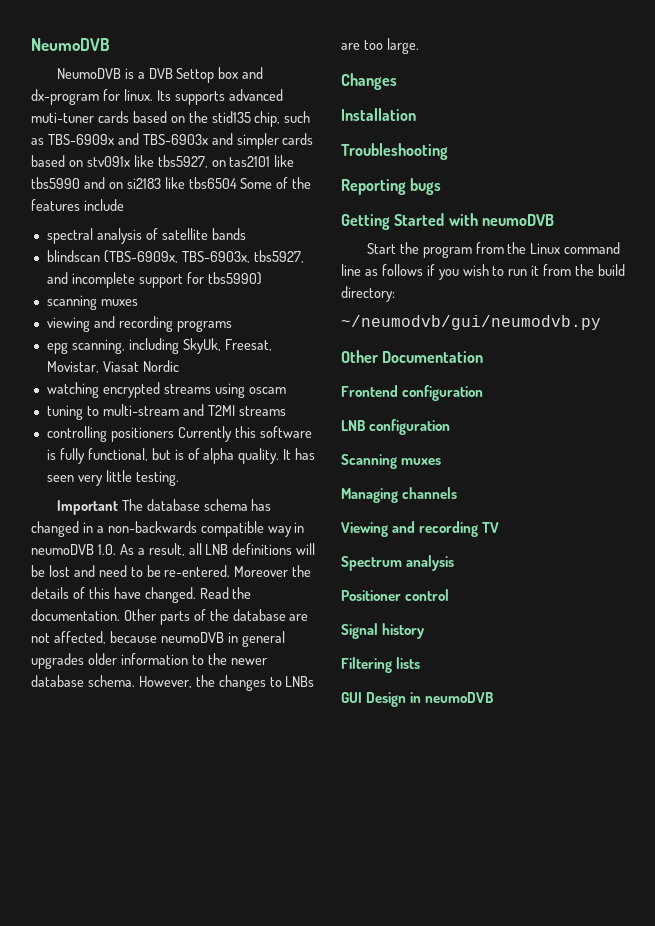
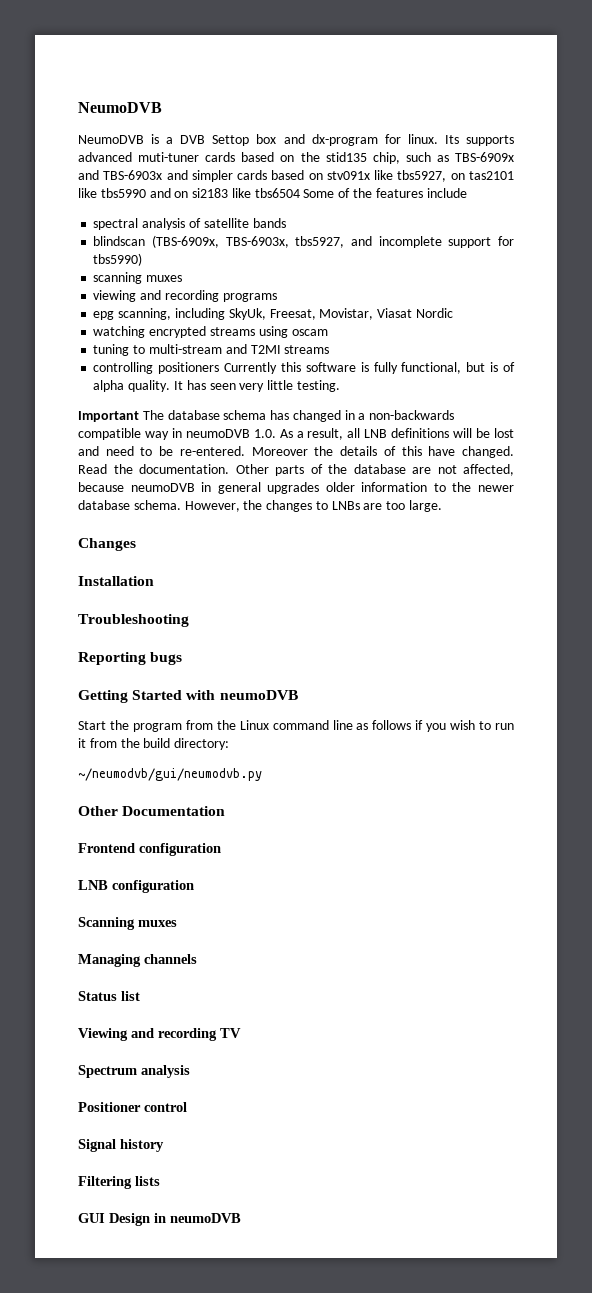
(458, 493) none -> [78,991,140,1001] // Status list

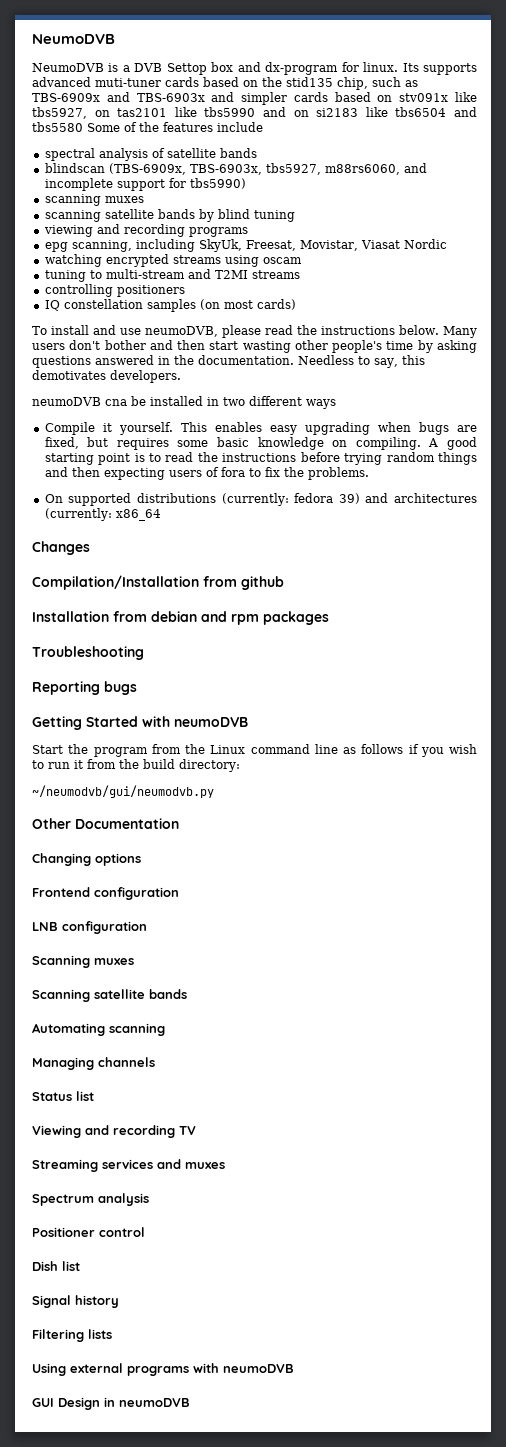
(300, 193) none -> [454,107,478,117] [32,122,83,132] and tbs5580
(345, 242) none -> [324,164,400,175] m88rs6060,
(183, 278) none -> [44,209,295,222] // scanning satellite bands by blind tuning
[224,362,516,374] [93,380,340,392] [78,410,455,422] [78,428,514,440] [78,446,514,458] [78,464,514,476] [78,482,514,494] [78,500,443,512] [78,538,136,551] [78,576,154,586] Currently this software is fully functional, but is of alpha quality. It has seen very little testing. // Important The database schema has changed in a non-backwards compatible way in neumoDVB 1.0. As a result, all LNB definitions will be lost and need to be re-entered. Moreover the details of this have changed. Read the documentation. Other parts of the database are not affected, because neumoDVB in general upgrades older information to the newer database schema. However, the changes to LNBs are too large. // Changes // Installation -> [44,299,296,312] [32,325,477,338] [32,340,477,353] [32,355,425,368] [32,370,181,383] [32,396,336,409] [44,422,477,435] [44,437,477,450] [44,452,477,465] [44,467,369,480] [44,493,477,506] [44,508,161,521] [32,541,90,555] [32,575,284,590] [32,611,329,625] // IQ constellation samples (on most cards) // To install and use neumoDVB, please read the instructions below. Many users don't bother and then start wasting other people's time by asking questions answered in the documentation. Needless to say, this demotivates developers. // neumoDVB cna be installed in two different ways // Compile it yourself. This enables easy upgrading when bugs are fixed, but requires some basic knowledge on compiling. A good starting point is to read the instructions before trying random things and then expecting users of fora to fix the problems. // On supported distributions (currently: fedora 39) and architectures (currently: x86_64 // Changes // Compilation/Installation from github // Installation from debian and rpm packages
(226, 811) none -> [32,853,141,866] // Changing options
(177, 923) none -> [32,989,187,1002] [32,1023,165,1036] // Scanning satellite bands // Automating scanning
(241, 1033) none -> [32,1159,225,1172] // Streaming services and muxes
(187, 1107) none -> [32,1261,80,1271] // Dish list
(160, 1181) none -> [32,1363,294,1376] // Using external programs with neumoDVB

